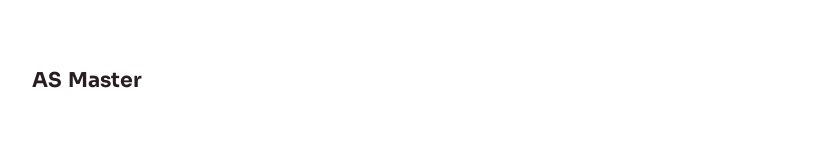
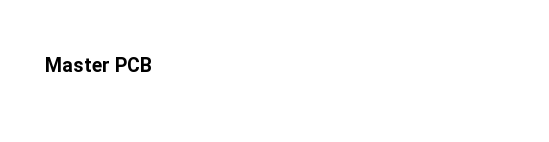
[32,71,142,88] AS Master -> [45,57,153,72] Master PCB

